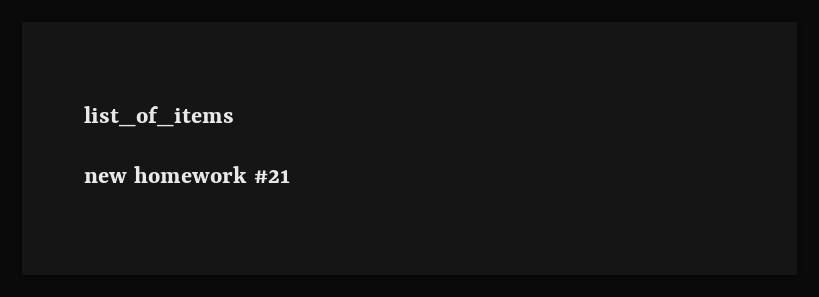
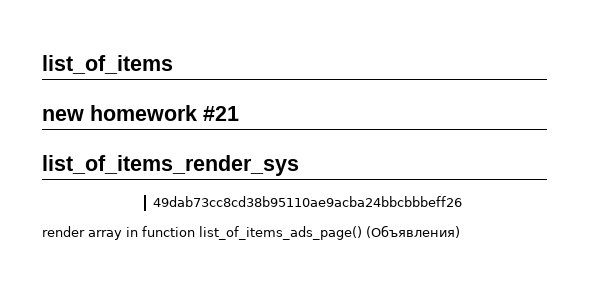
(291, 176) none -> [42,155,299,176] [153,196,463,207] [42,225,460,240] // list_of_items_render_sys // 49dab73cc8cd38b95110ae9acba24bbcbbbeff26 // render array in function list_of_items_ads_page() (Объявления)

